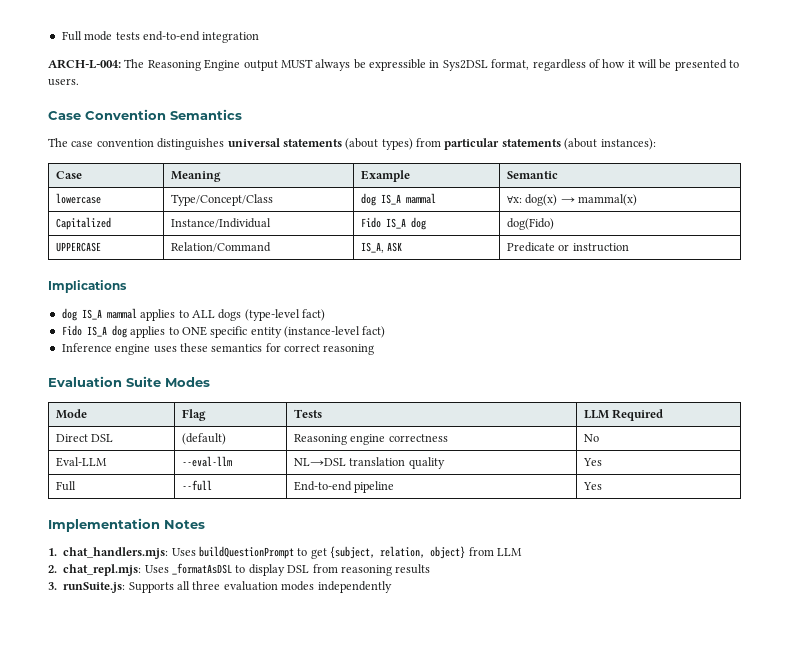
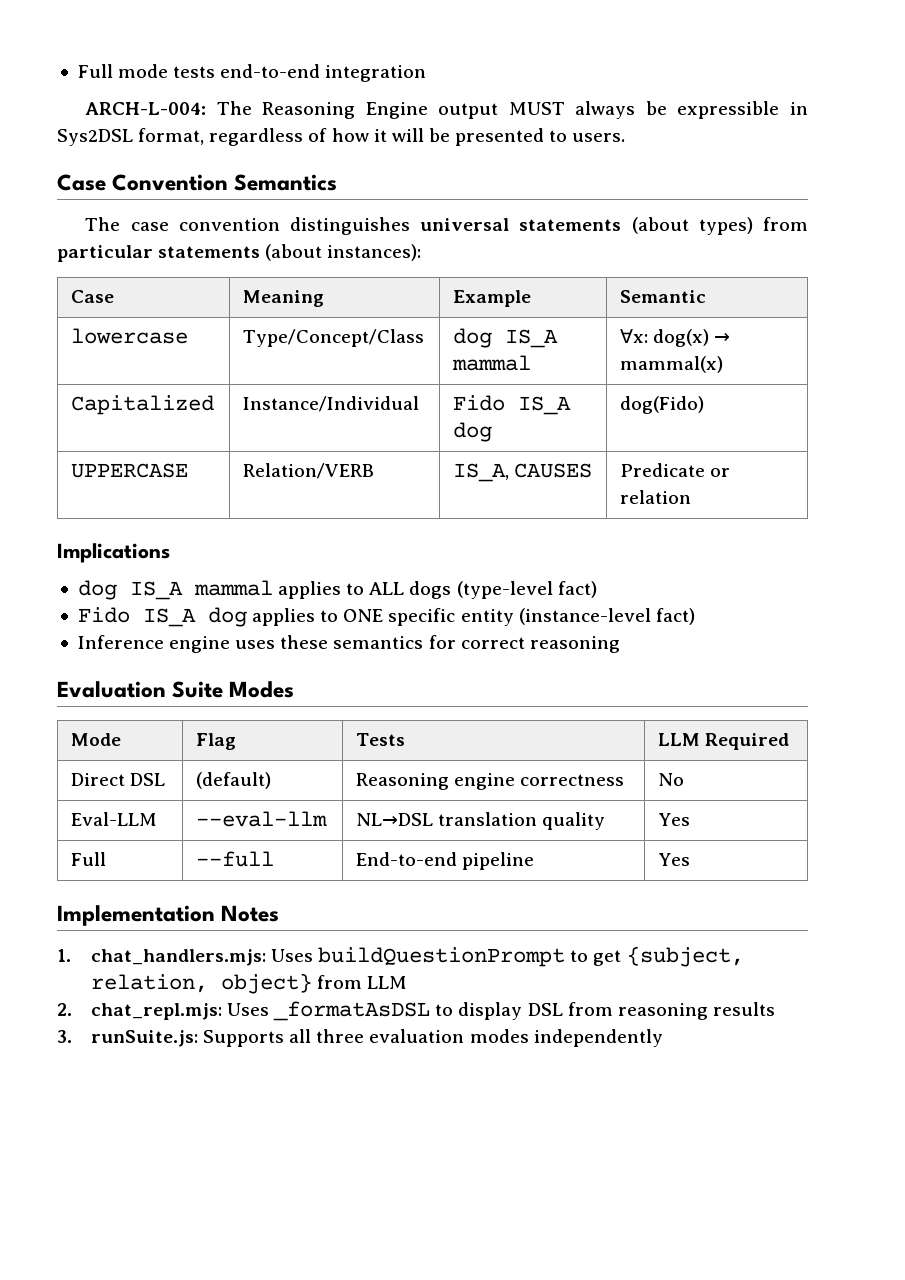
[170,242,271,252] Relation/Command -> [243,463,375,479] Relation/VERB
[387,242,403,252] ASK -> [514,463,593,478] CAUSES
[572,243,629,252] instruction -> [620,490,692,504] relation

